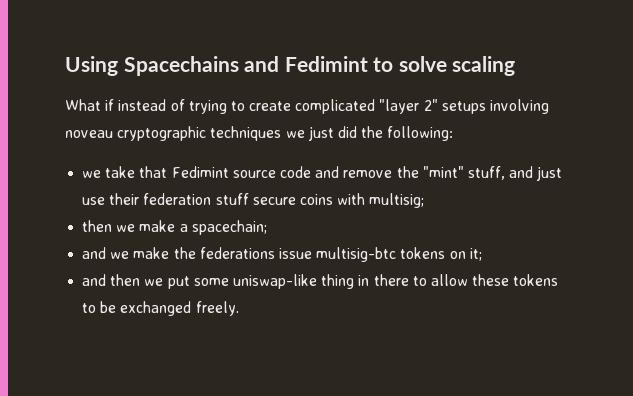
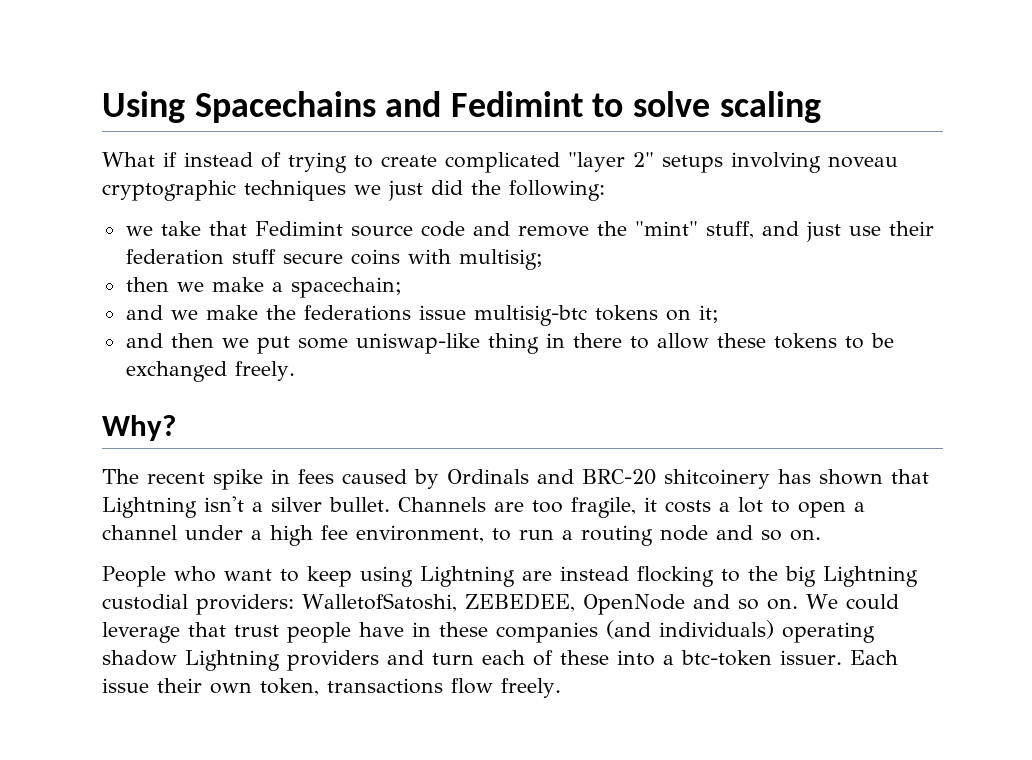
(239, 308) none -> [102,415,176,441] [102,469,929,490] [102,496,865,518] [102,525,821,546] [102,566,918,587] [102,593,899,615] [102,620,875,643] [102,650,898,671] [102,678,561,698] // Why? // The recent spike in fees caused by Ordinals and BRC-20 shitcoinery has shown that Lightning isn't a silver bullet. Channels are too fragile, it costs a lot to open a channel under a high fee environment, to run a routing node and so on. // People who want to keep using Lightning are instead flocking to the big Lightning custodial providers: WalletofSatoshi, ZEBEDEE, OpenNode and so on. We could leverage that trust people have in these companies (and individuals) operating shadow Lightning providers and turn each of these into a btc-token issuer. Each issue their own token, transactions flow freely.

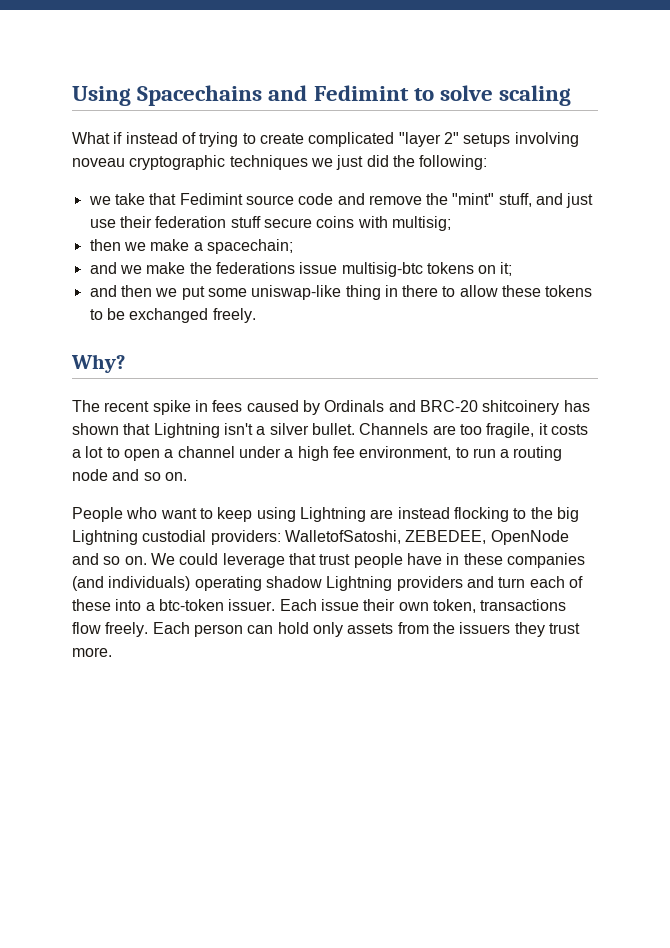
(561, 688) none -> [152,622,580,637] [72,647,112,657] Each person can hold only assets from the issuers they trust more.

